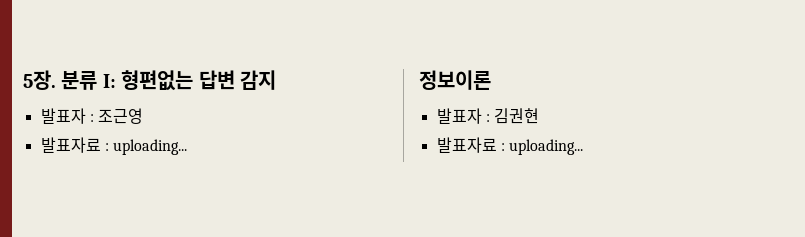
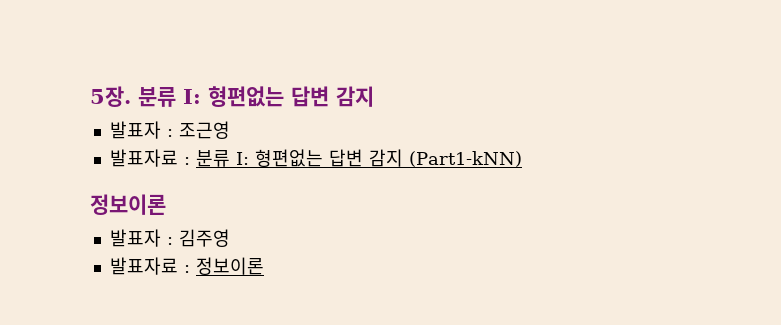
[113,139,188,155] uploading... -> [195,149,522,167] 분류 I: 형편없는 답변 감지 (Part1-kNN)
[494,108,540,124] [436,137,584,155] 김권현 // 발표자료 : uploading... -> [178,229,230,247] [109,257,264,275] 김주영 // 발표자료 : 정보이론

